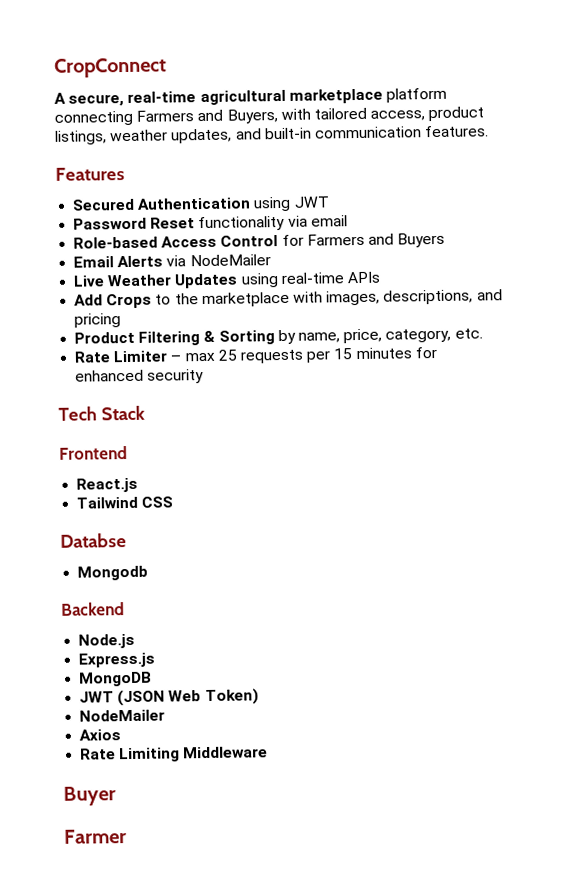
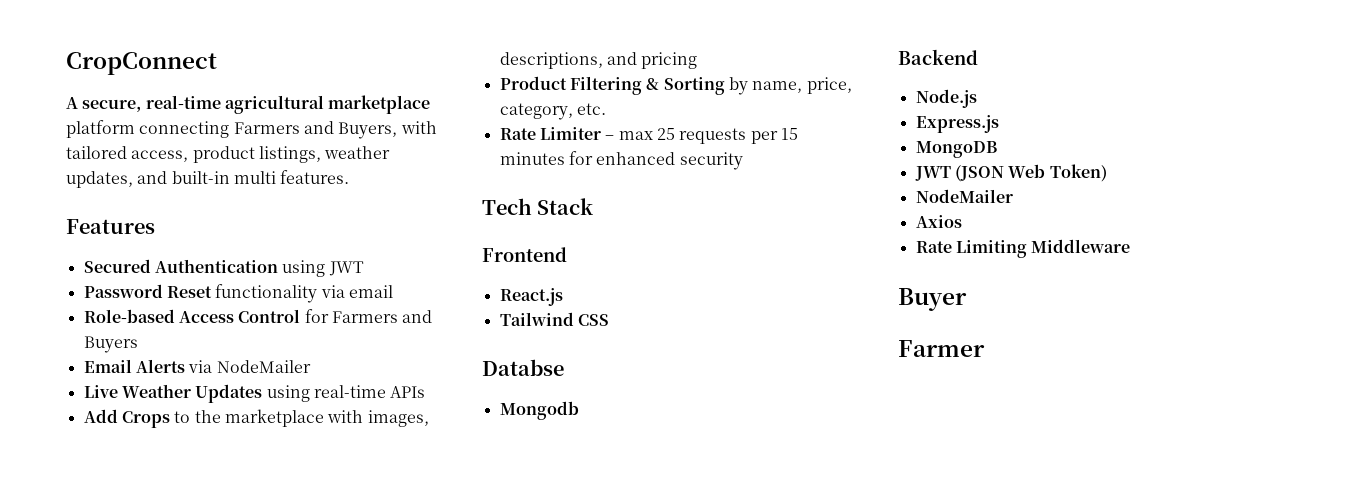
[313,126,422,139] communication -> [233,171,276,184] multi

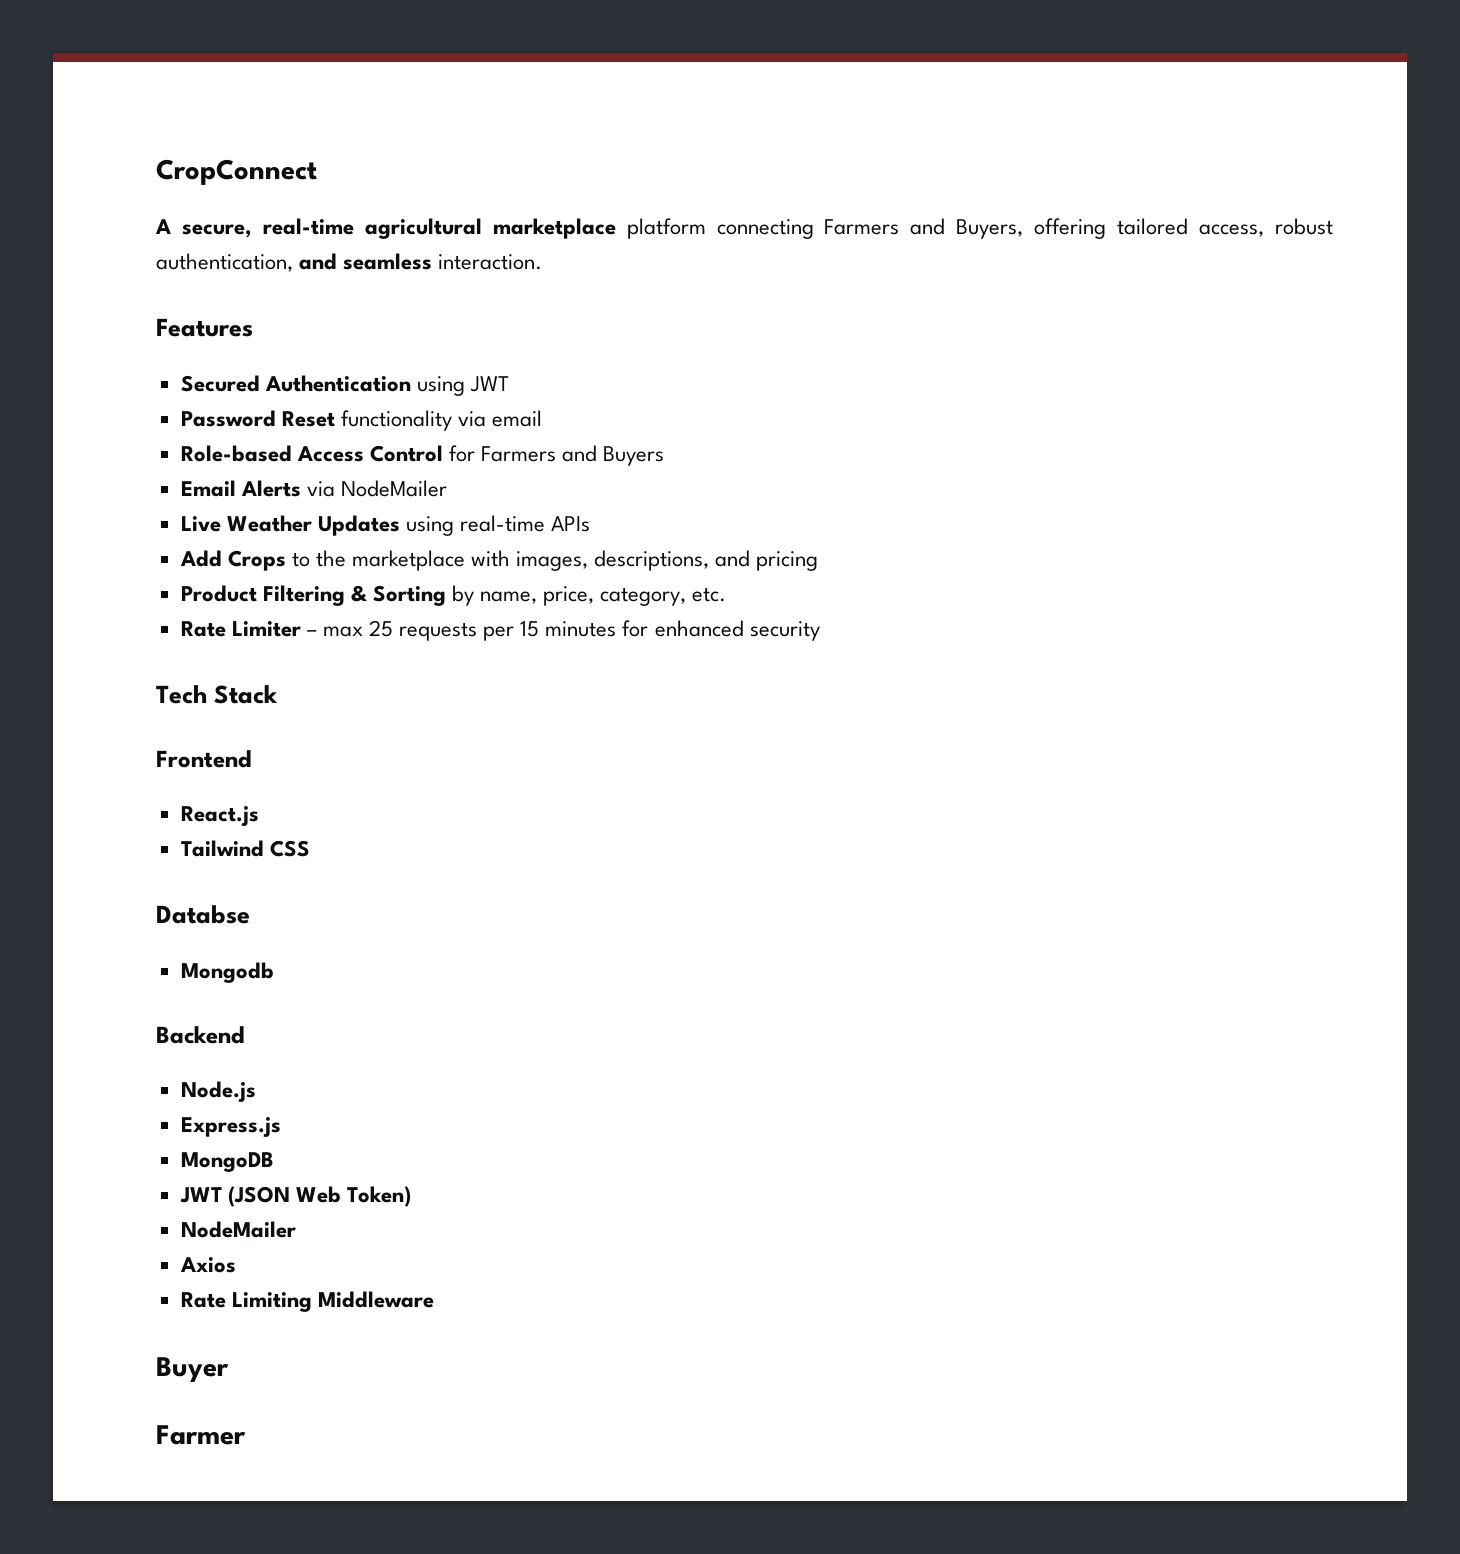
[400,121,437,134] with -> [1034,218,1107,239] offering
[192,146,391,163] [66,170,350,188] product listings, weather updates, and built-in multi features. -> [1275,218,1333,235] [156,253,543,272] robust authentication, and seamless interaction.

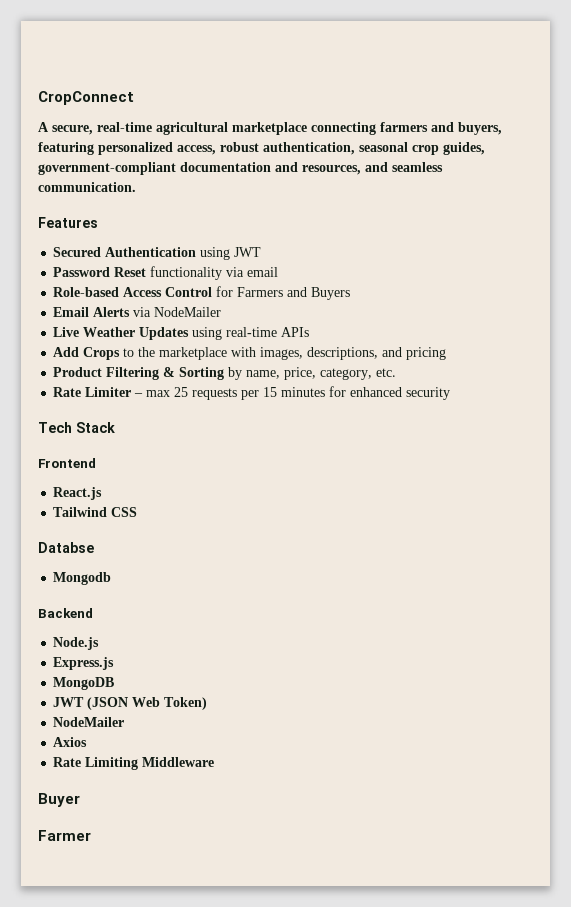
[626,218,1333,239] [156,253,293,272] platform connecting Farmers and Buyers, offering tailored access, robust authentication, -> [311,122,502,135] [38,142,485,155] [38,162,361,175] connecting farmers and buyers, featuring personalized access, robust authentication, seasonal crop guides, government-compliant documentation and resources,
[438,254,543,270] interaction. -> [38,182,136,192] communication.

